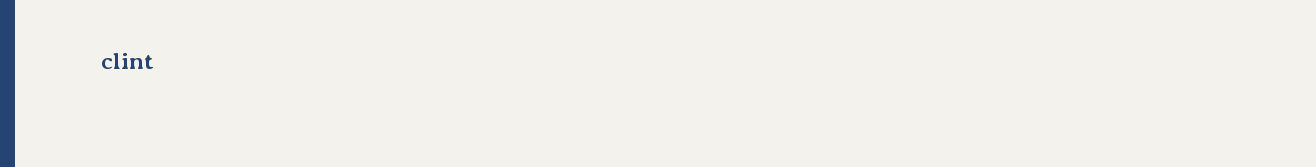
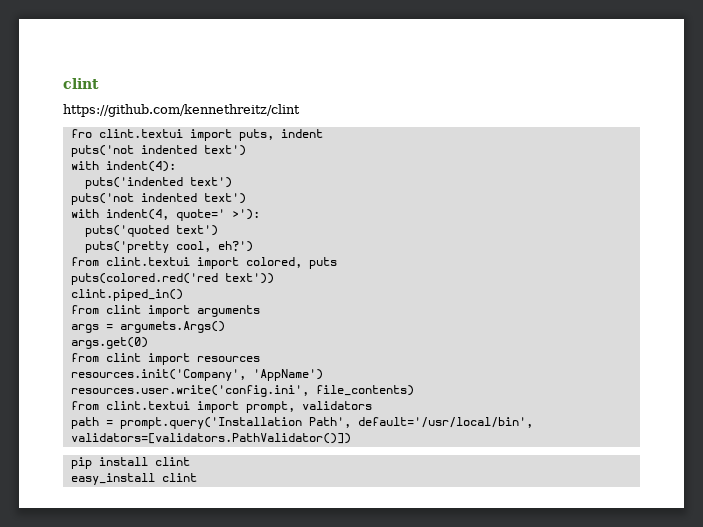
[101,53,154,69] clint -> [63,78,99,89] [63,104,300,117] [70,129,323,141] [70,145,246,157] [70,161,176,172] [84,177,232,189] [70,193,246,205] [70,209,260,221] [84,225,218,237] [84,241,253,253] [70,257,337,269] [70,273,274,285] [70,289,183,301] [70,305,260,317] [70,321,225,333] [70,337,148,349] [70,353,260,365] [70,369,323,381] [70,385,414,397] [70,401,372,413] [70,417,533,429] [70,433,351,444] [70,457,190,469] [70,473,197,485] clint // https://github.com/kennethreitz/clint // fro clint.textui import puts, indent // puts('not indented text') // with indent(4): // puts('indented text') // puts('not indented text') // with indent(4, quote=' >'): // puts('quoted text') // puts('pretty cool, eh?') // from clint.textui import colored, puts // puts(colored.red('red text')) // clint.piped_in() // from clint import arguments // args = argumets.Args() // args.get(0) // from clint import resources // resources.init('Company', 'AppName') // resources.user.write('config.ini', file_contents) // from clint.textui import prompt, validators // path = prompt.query('Installation Path', default='/usr/local/bin', validators=[validators.PathValidator()]) // pip install clint // easy_install clint

